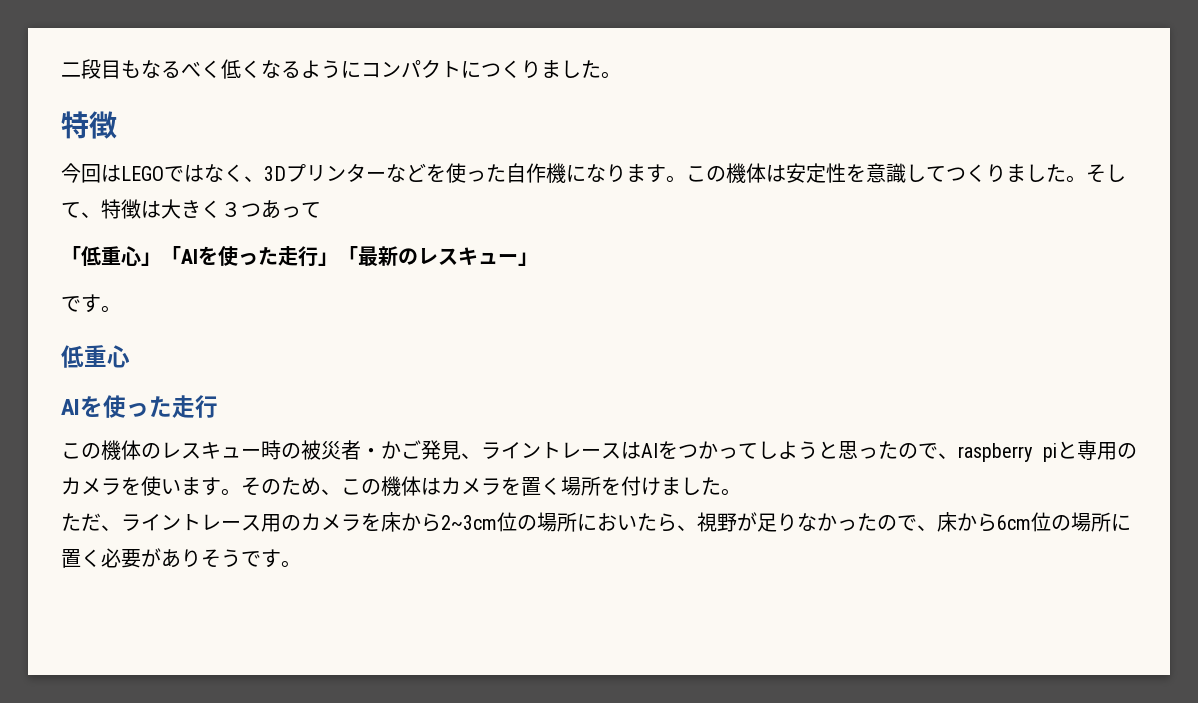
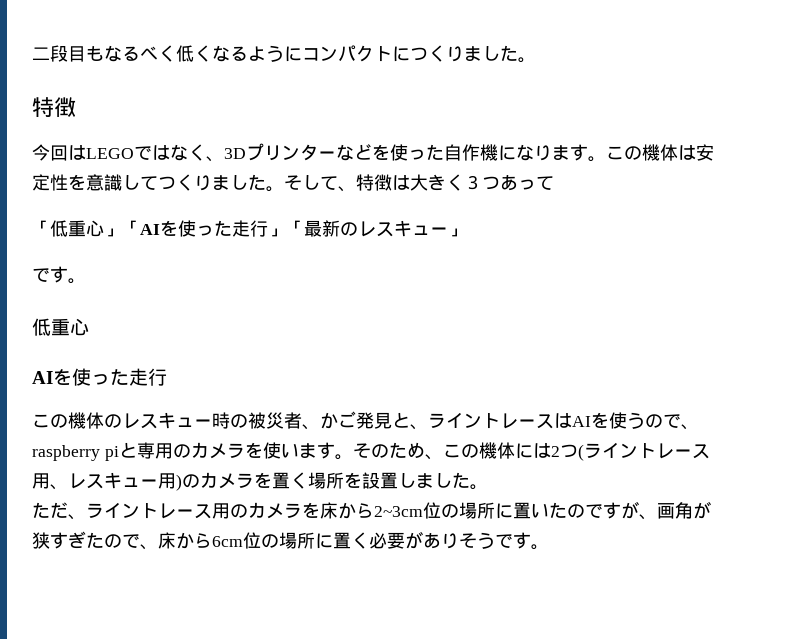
[361,448,381,458] ・ -> [302,424,320,430] 、
(461, 450) none -> [392,412,410,428] と
[678,441,898,459] つかってしようと思った -> [609,412,645,429] 使う
[421,477,441,495] は -> [514,442,710,461] [32,472,200,491] には2つ(ライントレース用、レスキュー用)の
[621,476,661,496] 付け -> [362,472,416,489] 設置し
[597,512,857,532] おいたら、視野が足りなかっ -> [513,501,711,520] [32,531,86,549] 置いたのですが、画角が狭すぎ

